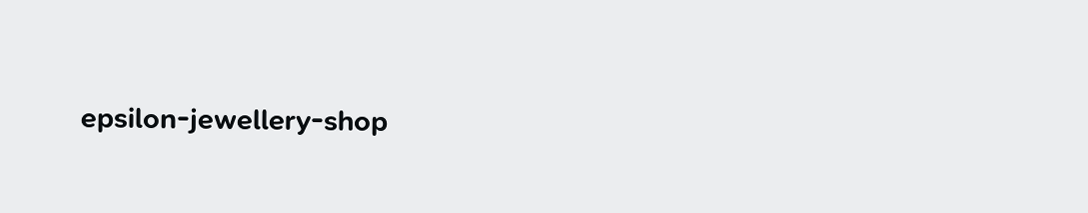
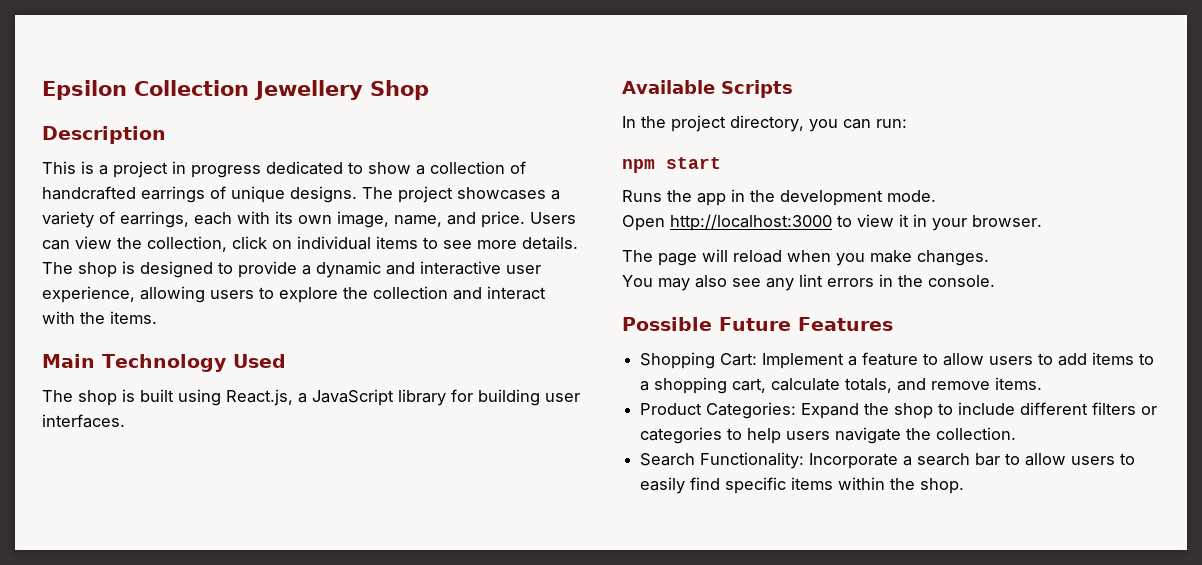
[80,106,388,138] epsilon-jewellery-shop -> [42,80,429,100] [42,126,166,144] [42,161,526,178] [42,186,560,203] [42,211,576,228] [42,236,578,252] [42,261,541,278] [42,286,546,303] [42,311,157,324] [42,354,286,372] [42,389,580,406] [42,414,125,428] [622,80,793,98] [622,115,907,132] [622,157,721,173] [622,189,936,206] [622,214,1042,231] [622,249,989,266] [622,274,995,291] [622,317,893,331] [640,352,1155,369] [640,377,1043,394] [640,402,1158,419] [640,427,1017,444] [640,452,1136,469] [640,477,965,494] Epsilon Collection Jewellery Shop // Description // This is a project in progress dedicated to show a collection of handcrafted earrings of unique designs. The project showcases a variety of earrings, each with its own image, name, and price. Users can view the collection, click on individual items to see more details. The shop is designed to provide a dynamic and interactive user experience, allowing users to explore the collection and interact with the items. // Main Technology Used // The shop is built using React.js, a JavaScript library for building user interfaces. // Available Scripts // In the project directory, you can run: // npm start // Runs the app in the development mode. // Open http://localhost:3000 to view it in your browser. // The page will reload when you make changes. // You may also see any lint errors in the console. // Possible Future Features // Shopping Cart: Implement a feature to allow users to add items to a shopping cart, calculate totals, and remove items. // Product Categories: Expand the shop to include different filters or categories to help users navigate the collection. // Search Functionality: Incorporate a search bar to allow users to easily find specific items within the shop.

